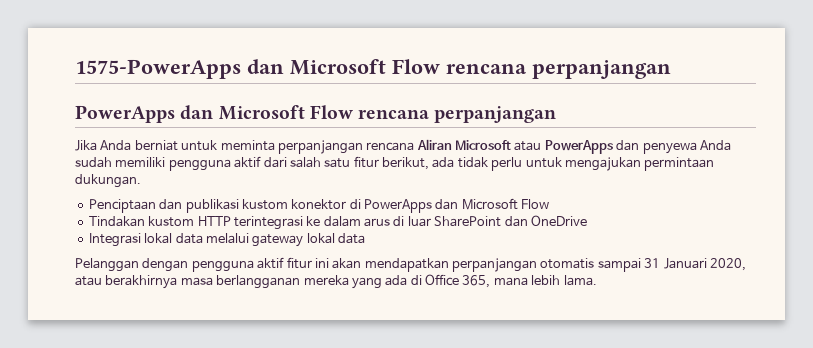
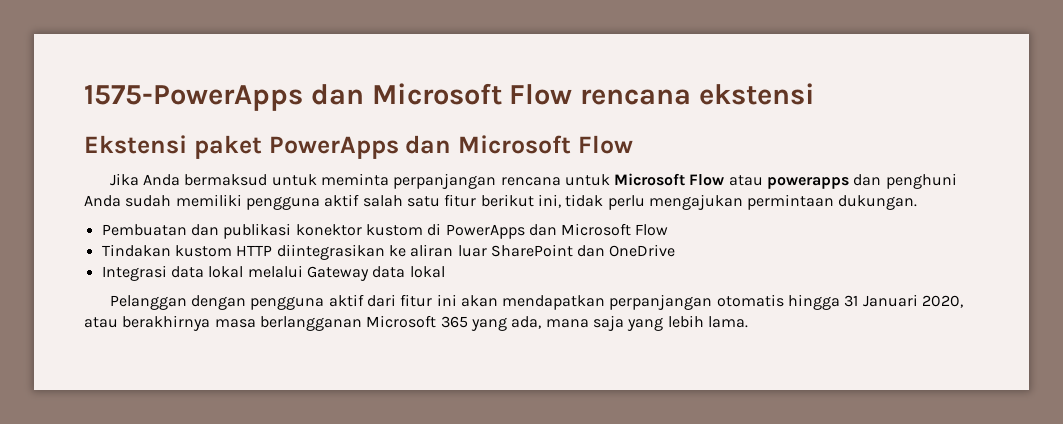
[532,60,671,79] [75,105,557,123] perpanjangan // PowerApps dan Microsoft Flow rencana perpanjangan -> [699,83,816,105] [84,135,633,159] ekstensi // Ekstensi paket PowerApps dan Microsoft Flow
[134,140,178,151] berniat -> [184,174,268,186] bermaksud
[416,139,697,154] Aliran Microsoft atau PowerApps dan penyewa -> [564,173,957,189] untuk Microsoft Flow atau powerapps dan penghuni
[263,157,287,168] dari -> (360, 200) none
[382,157,455,170] berikut, ada -> [480,194,561,208] berikut ini,
[525,157,562,168] untuk -> (645, 202) none
[88,199,156,213] Penciptaan -> [101,224,187,236] Pembuatan
[241,199,347,210] kustom konektor -> [295,224,423,236] konektor kustom
[233,216,405,230] terintegrasi ke dalam arus di -> [276,244,454,260] diintegrasikan ke aliran
[144,233,365,247] lokal data melalui gateway lokal data -> [170,265,445,281] data lokal melalui Gateway data lokal
(285, 263) none -> [366,294,396,307] dari
[597,258,641,272] sampai -> [788,294,841,310] hingga
[303,274,528,289] mereka yang ada di Office 365, mana -> [366,315,664,331] Microsoft 365 yang ada, mana saja yang

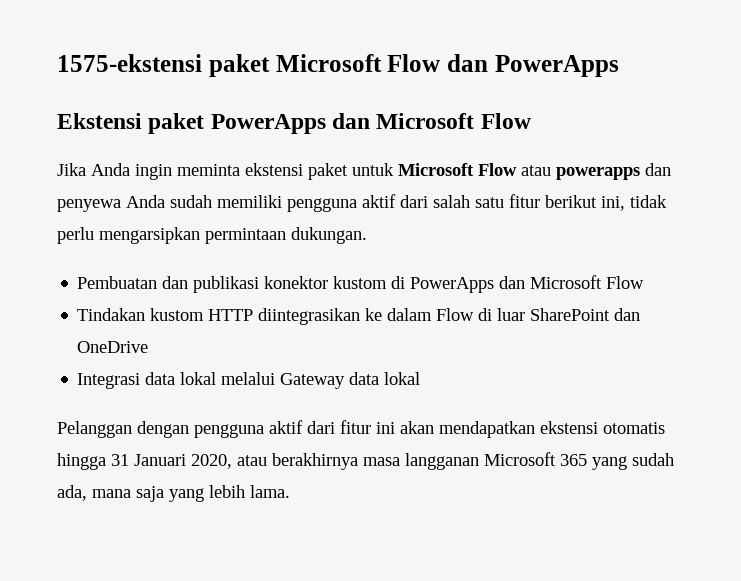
[84,83,816,111] 1575-PowerApps dan Microsoft Flow rencana ekstensi -> [57,54,619,77] 1575-ekstensi paket Microsoft Flow dan PowerApps
[184,173,561,189] bermaksud untuk meminta perpanjangan rencana -> [135,163,348,180] ingin meminta ekstensi paket
[885,173,957,189] penghuni -> [57,199,121,212] penyewa
(360, 200) none -> [400,195,428,208] dari
[648,194,743,210] mengajukan -> [99,227,200,244] mengarsipkan
[410,244,454,257] aliran -> [387,308,493,321] dalam Flow di
[609,294,713,310] perpanjangan -> [540,421,598,434] ekstensi
[259,316,362,331] berlangganan -> [405,453,479,470] langganan
(507, 324) none -> [632,453,674,466] sudah

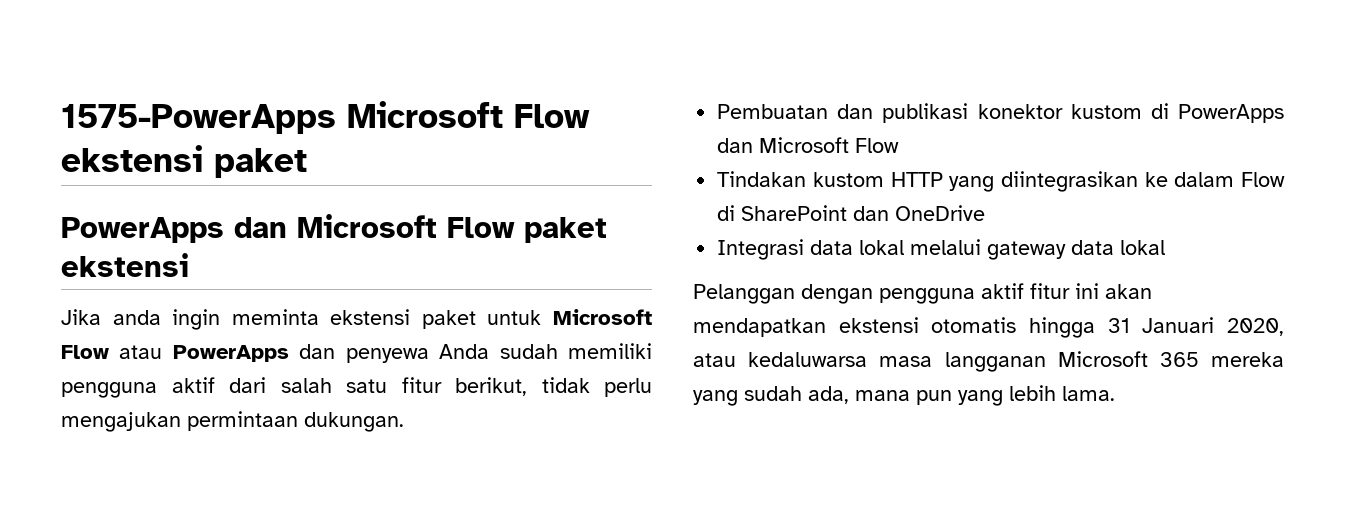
[57,54,619,77] [57,113,531,134] 1575-ekstensi paket Microsoft Flow dan PowerApps // Ekstensi paket PowerApps dan Microsoft Flow -> [61,101,590,134] [61,145,307,178] [61,214,607,243] [61,253,189,277] 1575-PowerApps Microsoft Flow ekstensi paket // PowerApps dan Microsoft Flow paket ekstensi
[91,163,130,176] Anda -> [112,310,161,325] anda
[556,167,640,180] powerapps -> [172,345,289,362] PowerApps
[545,195,625,211] berikut ini, -> [455,377,527,396] berikut,
[99,227,200,244] mengarsipkan -> [61,412,181,432] mengajukan
(254, 315) none -> [949,176,995,192] yang
[497,308,526,321] luar -> (736, 213) none
[280,373,346,389] Gateway -> [987,241,1067,260] gateway
[307,421,335,434] dari -> (1024, 291) none
[272,453,358,470] berakhirnya -> [748,352,868,367] kedaluwarsa
(587, 460) none -> [1211,352,1284,367] mereka
[136,486,164,502] saja -> [916,390,952,405] pun

